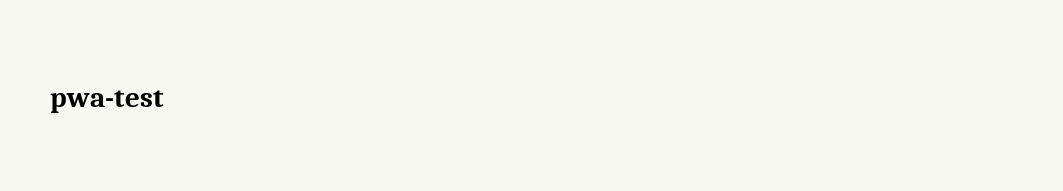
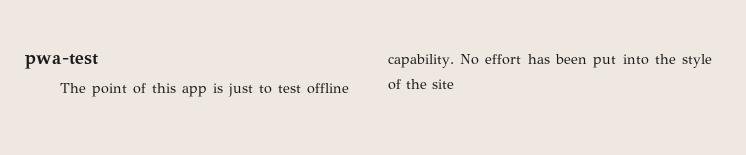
(164, 101) none -> [59,83,349,97] [388,54,712,68] [388,79,454,90] // The point of this app is just to test offline capability. No effort has been put into the style of the site

